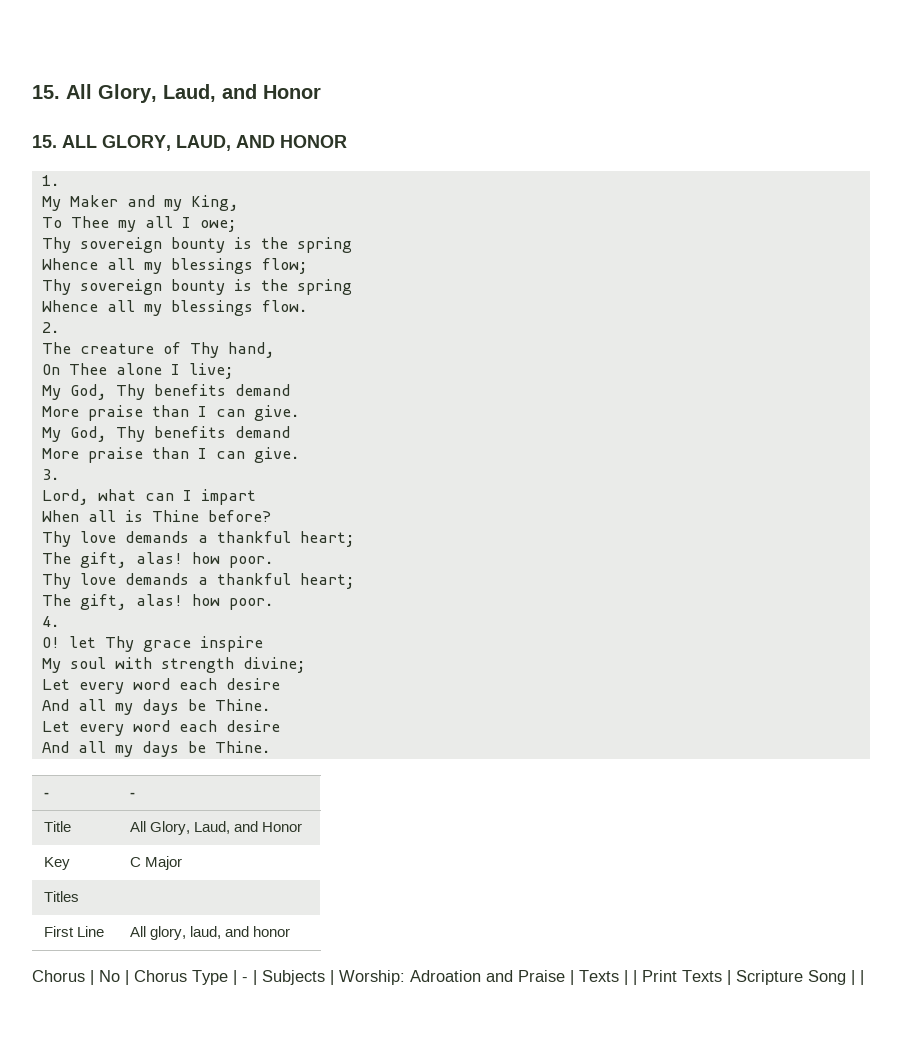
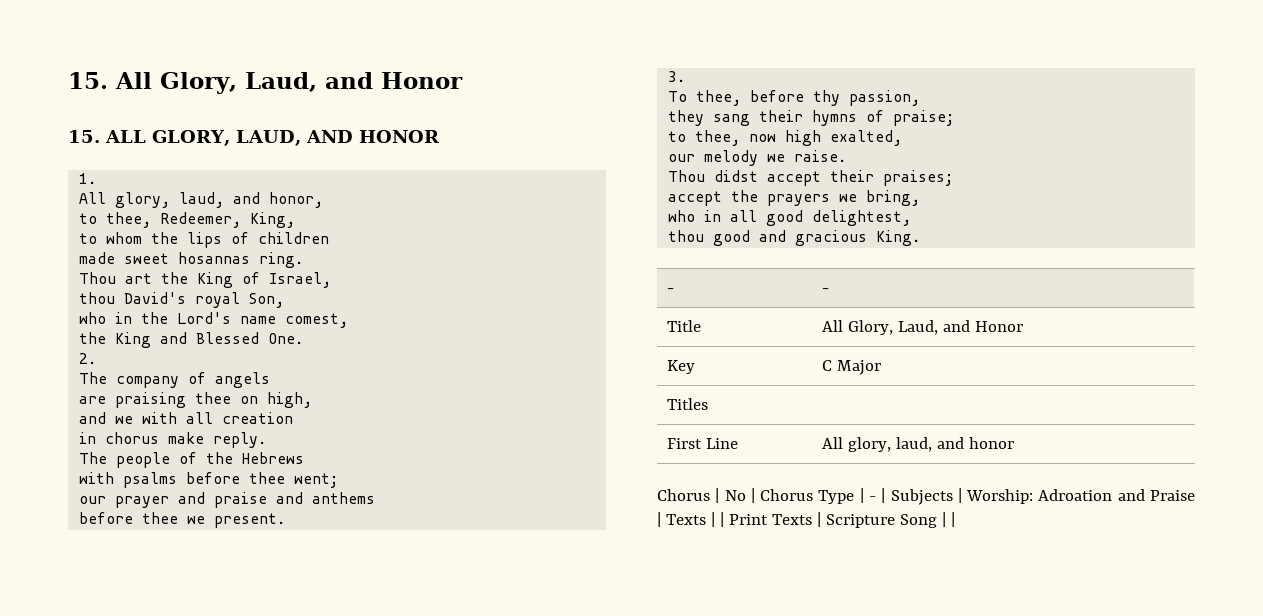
[41,195,239,211] [41,216,237,232] [41,237,352,253] [41,258,308,274] [41,279,352,295] [41,300,308,316] [41,322,60,333] [41,342,275,358] [41,363,234,379] [41,384,290,400] [41,405,300,421] [41,426,290,442] [41,447,300,463] [41,469,60,480] [41,489,256,505] [41,510,271,522] [41,531,355,547] [41,552,274,568] [41,573,355,589] [41,594,274,610] [41,616,60,627] [41,636,263,652] [41,657,306,673] [41,678,280,694] [41,699,271,715] [41,720,280,736] [41,741,271,757] My Maker and my King, // To Thee my all I owe; // Thy sovereign bounty is the spring // Whence all my blessings flow; // Thy sovereign bounty is the spring // Whence all my blessings flow. // 2. // The creature of Thy hand, // On Thee alone I live; // My God, Thy benefits demand // More praise than I can give. // My God, Thy benefits demand // More praise than I can give. // 3. // Lord, what can I impart // When all is Thine before? // Thy love demands a thankful heart; // The gift, alas! how poor. // Thy love demands a thankful heart; // The gift, alas! how poor. // 4. // O! let Thy grace inspire // My soul with strength divine; // Let every word each desire // And all my days be Thine. // Let every word each desire // And all my days be Thine. -> [79,192,324,208] [79,212,296,228] [79,232,330,248] [79,252,304,268] [79,272,332,288] [79,292,285,308] [79,312,349,328] [79,332,304,348] [79,353,97,364] [79,372,271,388] [79,392,313,408] [79,412,294,424] [79,432,267,448] [79,452,305,468] [79,472,339,488] [79,492,376,508] [79,512,286,528] [668,71,686,82] [668,90,921,106] [668,110,955,126] [668,130,903,146] [668,150,847,166] [668,170,954,186] [668,190,921,206] [668,210,912,226] [668,230,921,246] All glory, laud, and honor, // to thee, Redeemer, King, // to whom the lips of children // made sweet hosannas ring. // Thou art the King of Israel, // thou David's royal Son, // who in the Lord's name comest, // the King and Blessed One. // 2. // The company of angels // are praising thee on high, // and we with all creation // in chorus make reply. // The people of the Hebrews // with psalms before thee went; // our prayer and praise and anthems // before thee we present. // 3. // To thee, before thy passion, // they sang their hymns of praise; // to thee, now high exalted, // our melody we raise. // Thou didst accept their praises; // accept the prayers we bring, // who in all good delightest, // thou good and gracious King.

